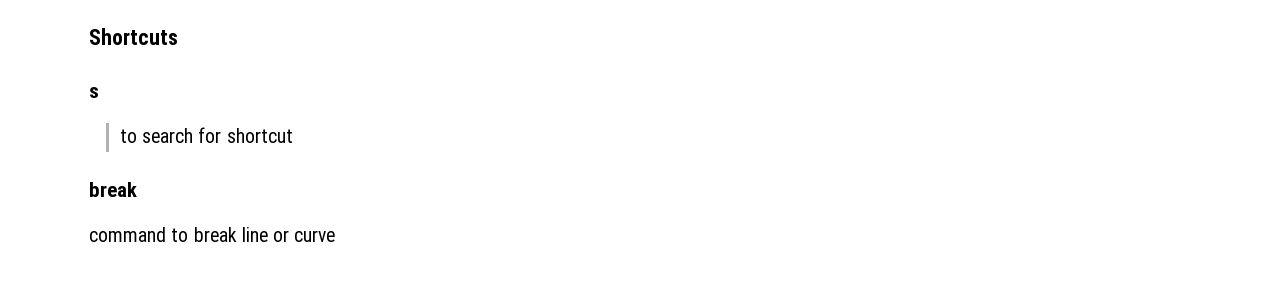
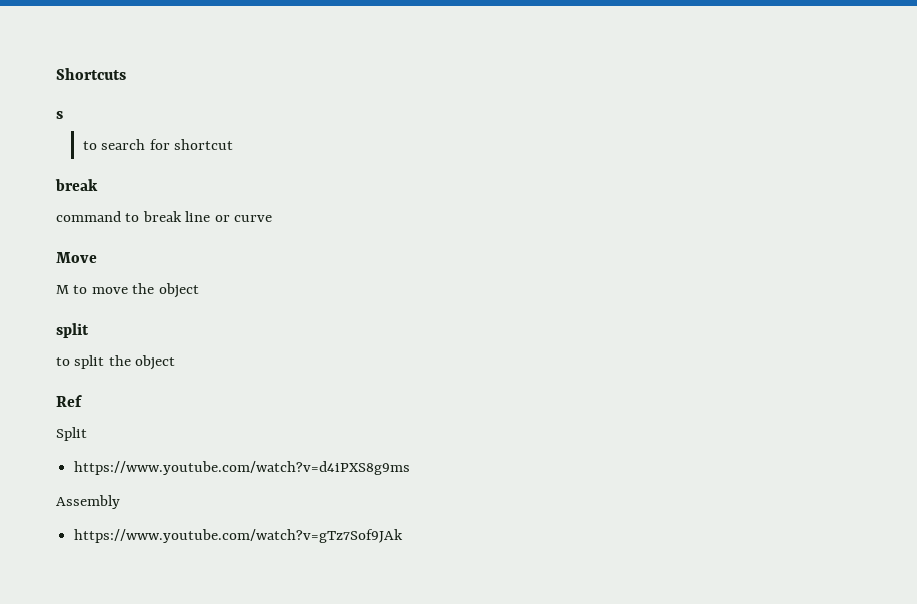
(336, 236) none -> [56,252,97,263] [56,283,199,298] [56,323,89,338] [56,355,176,370] [56,395,82,407] [56,427,87,441] [74,461,411,475] [56,495,120,509] [74,529,404,543] // Move // M to move the object // split // to split the object // Ref // Split // https://www.youtube.com/watch?v=d4iPXS8g9ms // Assembly // https://www.youtube.com/watch?v=gTz7Sof9JAk

